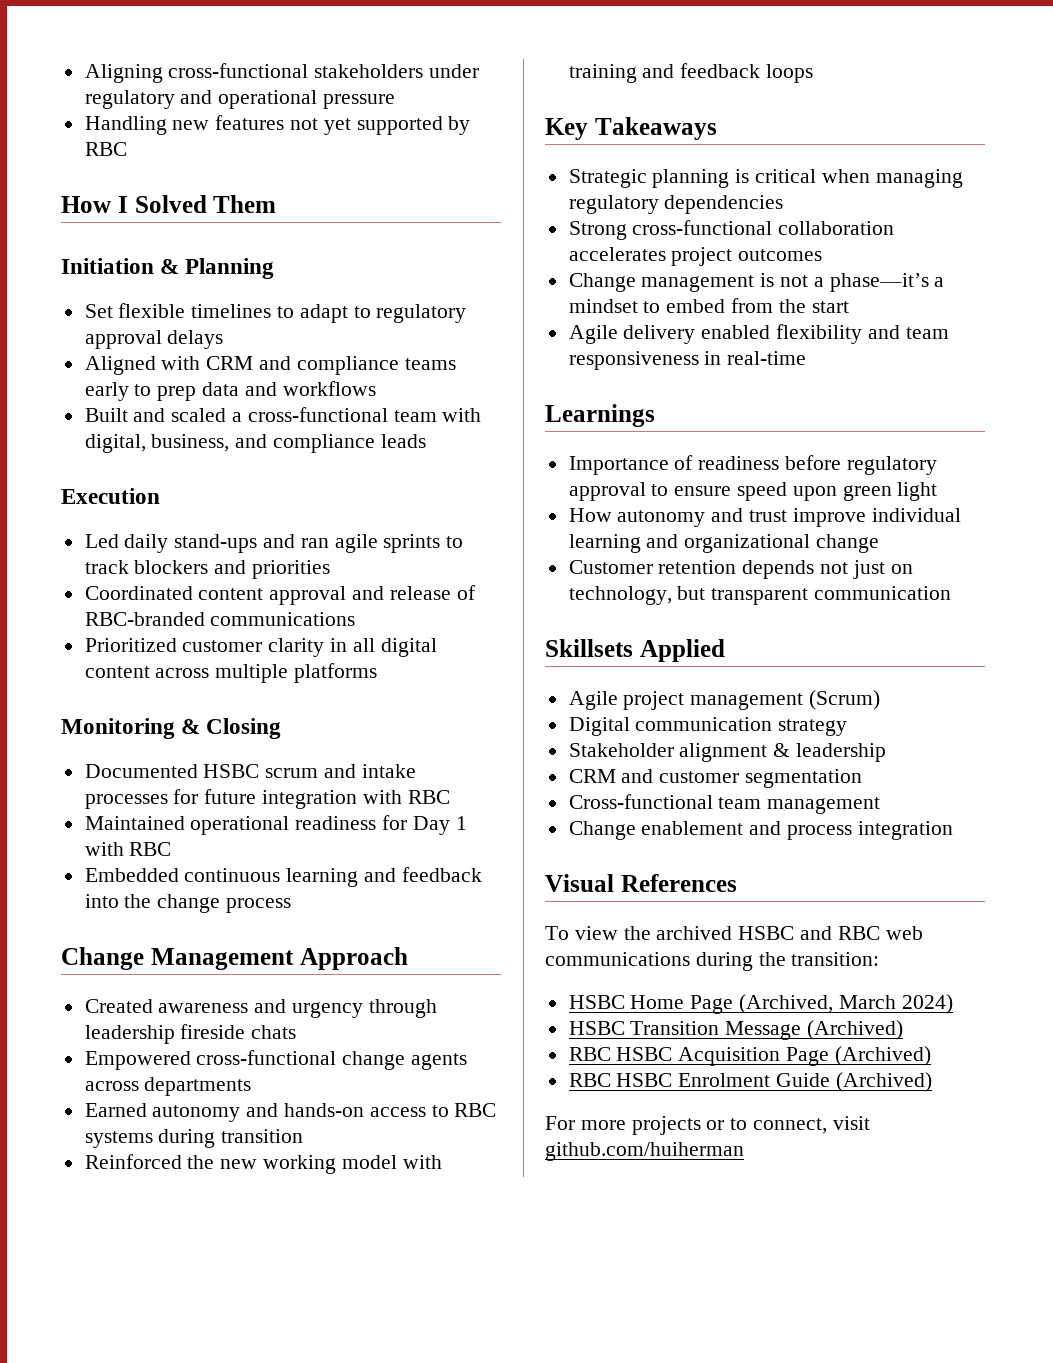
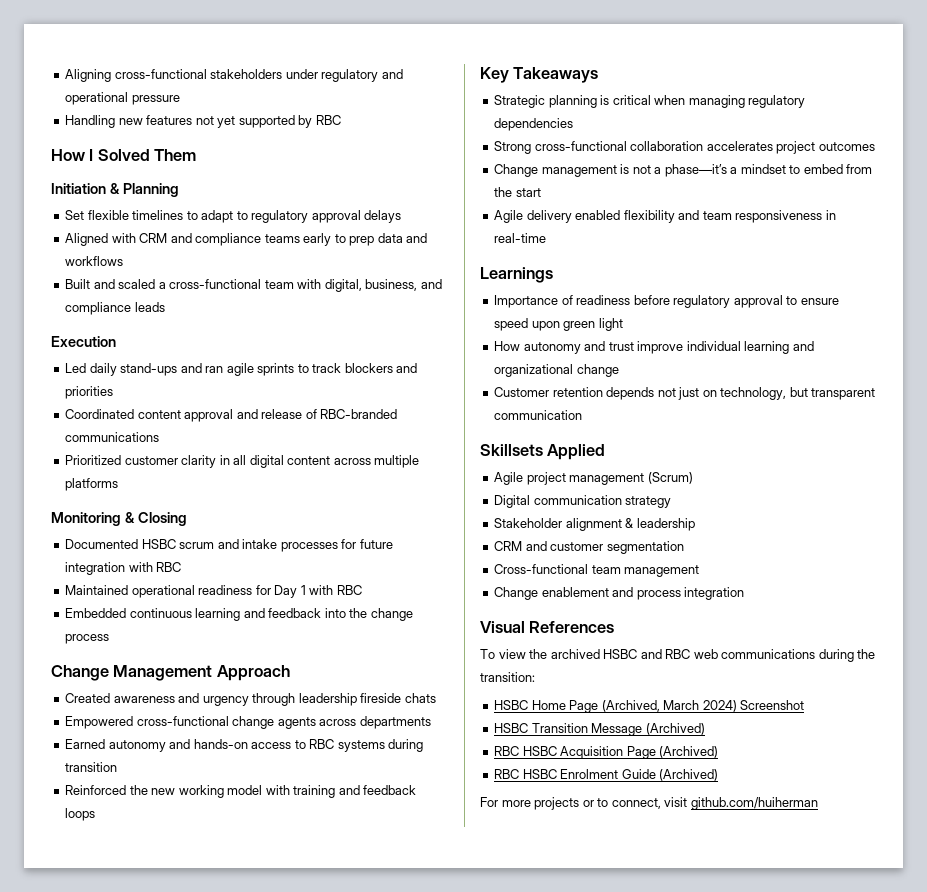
(953, 1004) none -> [740,700,805,710] Screenshot

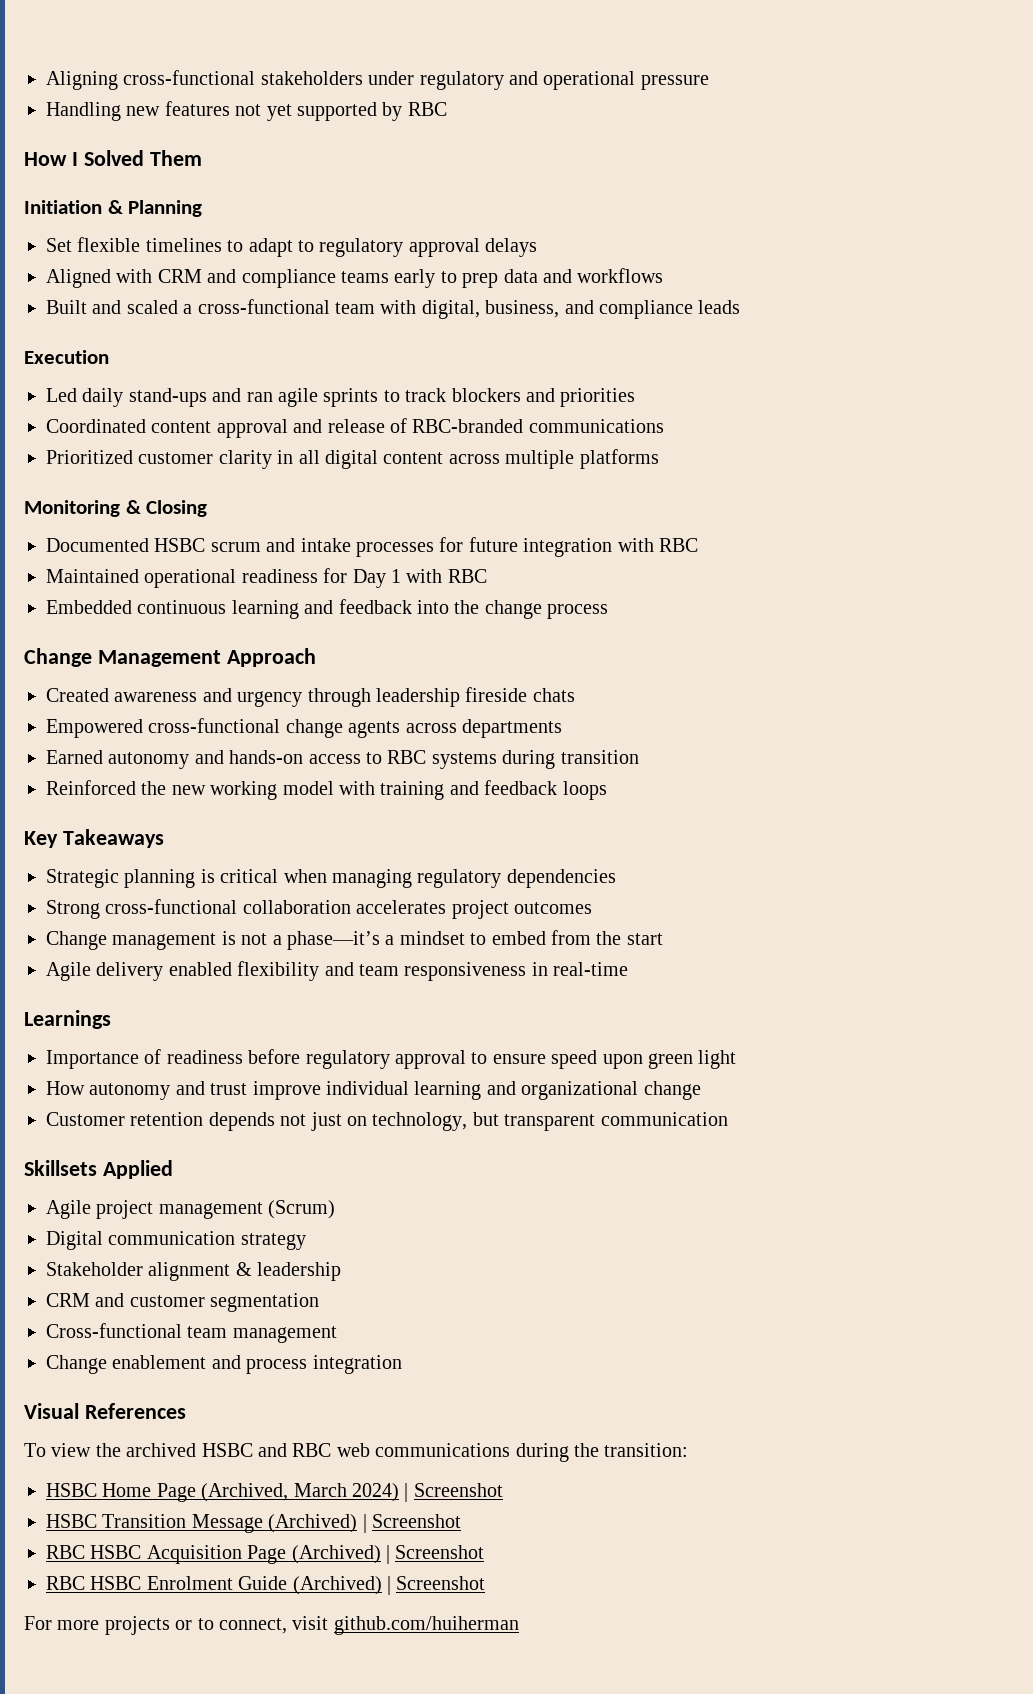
(737, 706) none -> [404,1483,409,1502] |
(705, 729) none -> [362,1514,461,1533] | Screenshot
(719, 752) none -> [386,1545,485,1564] | Screenshot
(719, 775) none -> [387,1576,486,1595] | Screenshot

